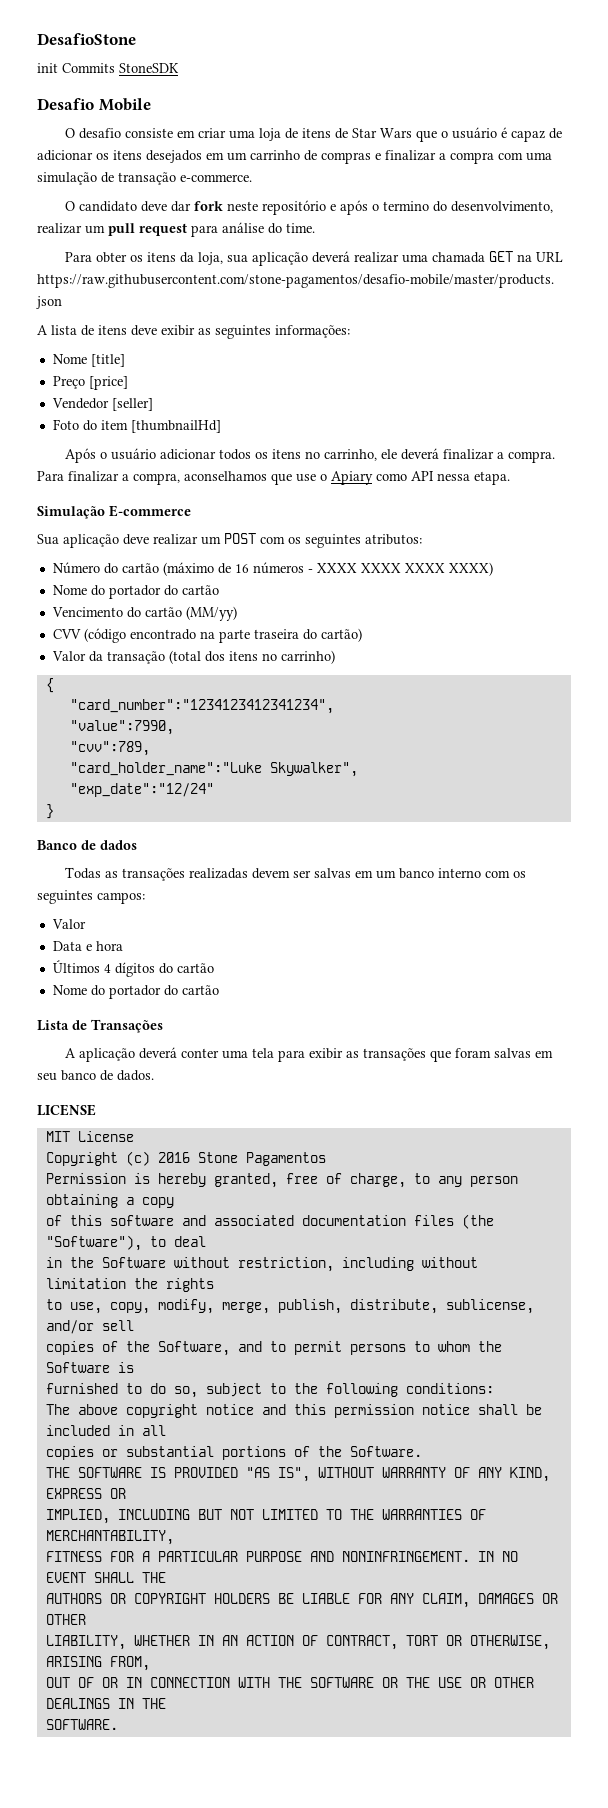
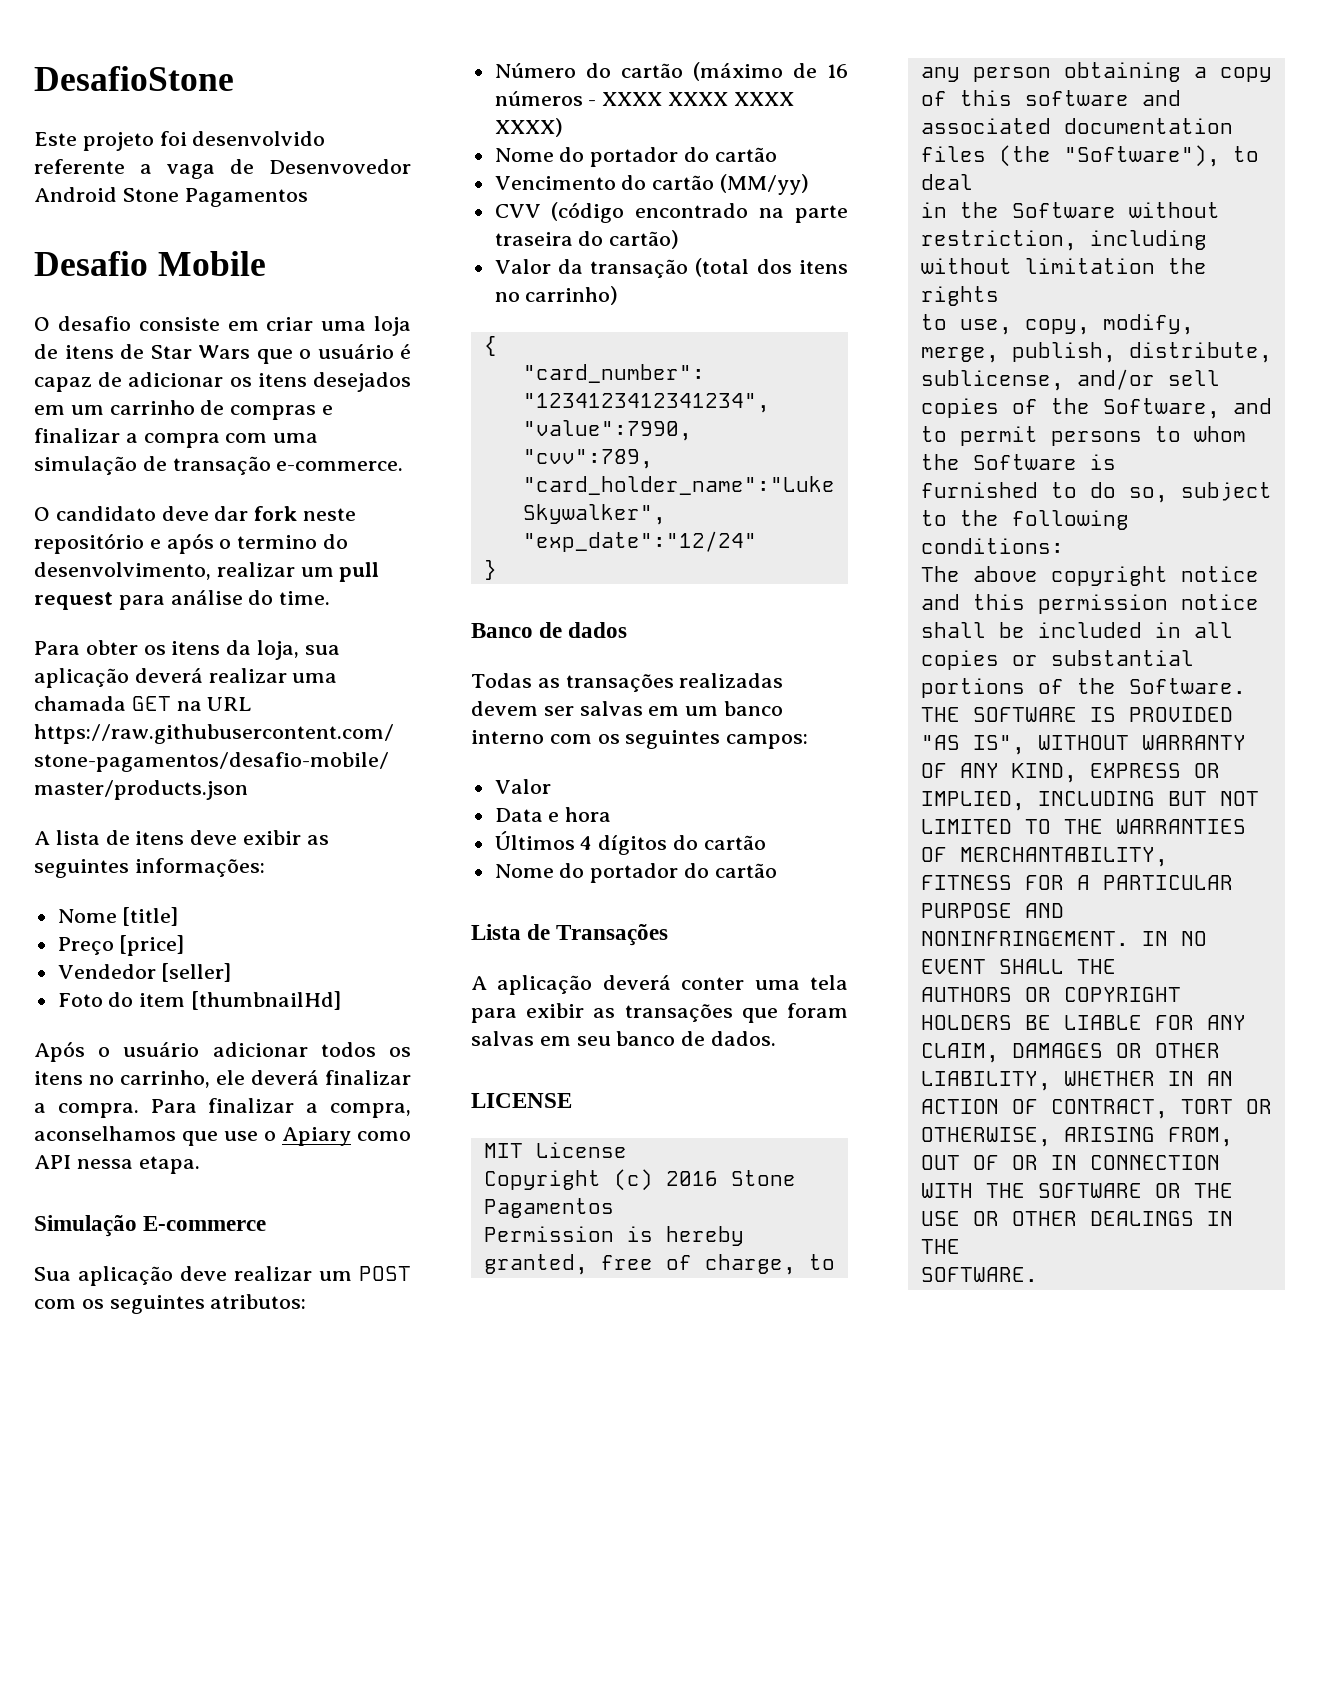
[37,63,179,73] init Commits StoneSDK -> [34,131,326,151] [34,159,411,179] [34,187,308,207] Este projeto foi desenvolvido referente a vaga de Desenvovedor Android Stone Pagamentos

